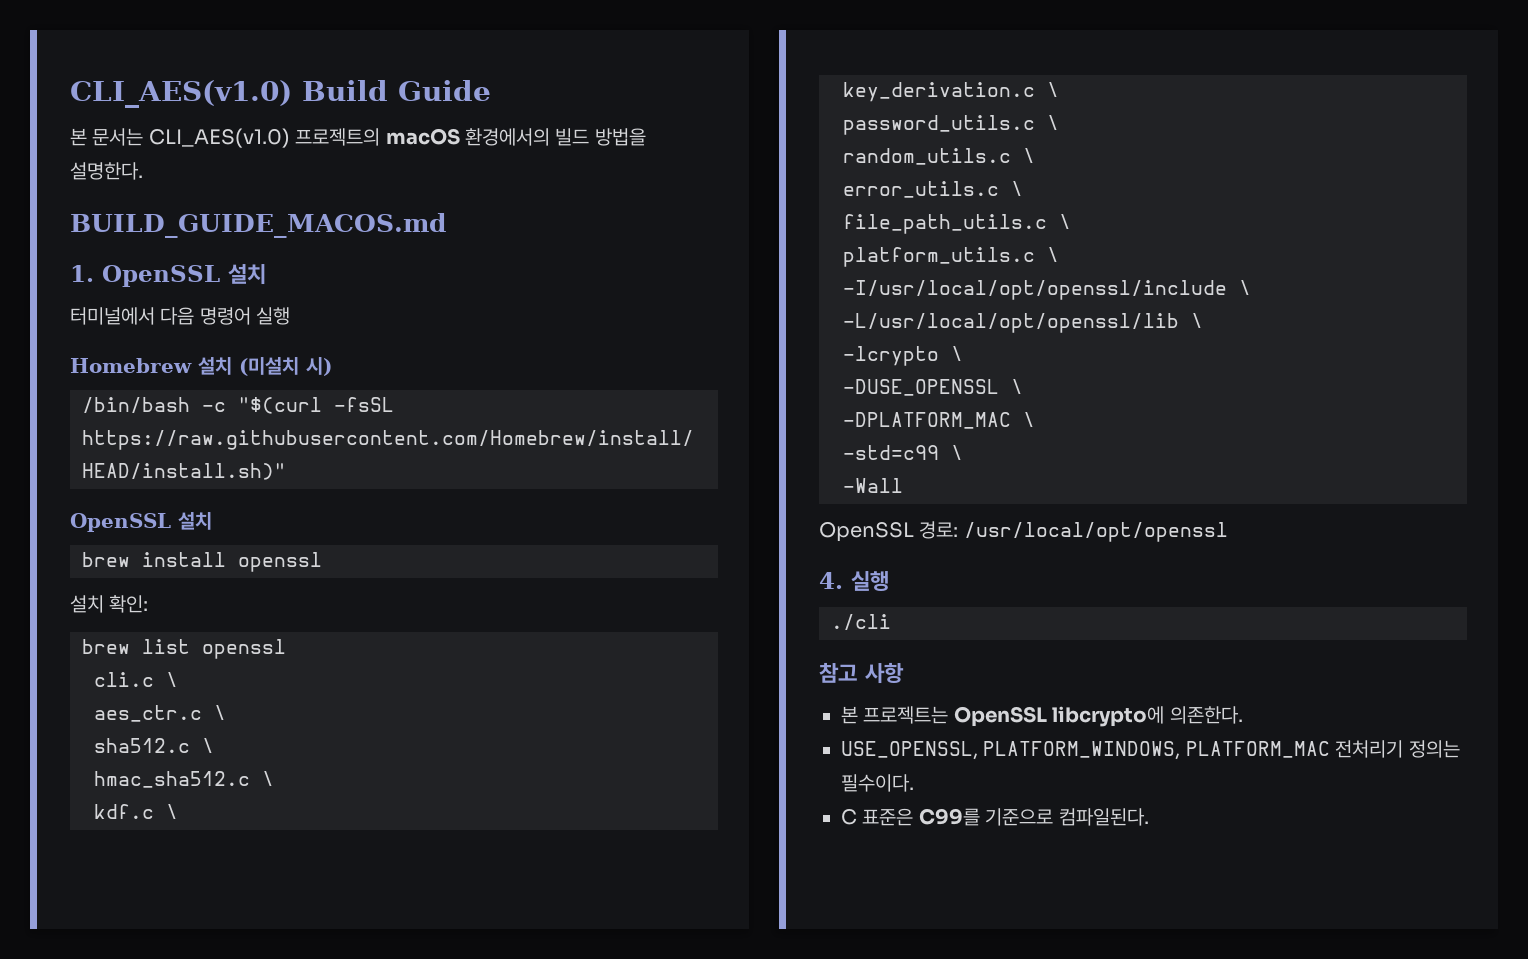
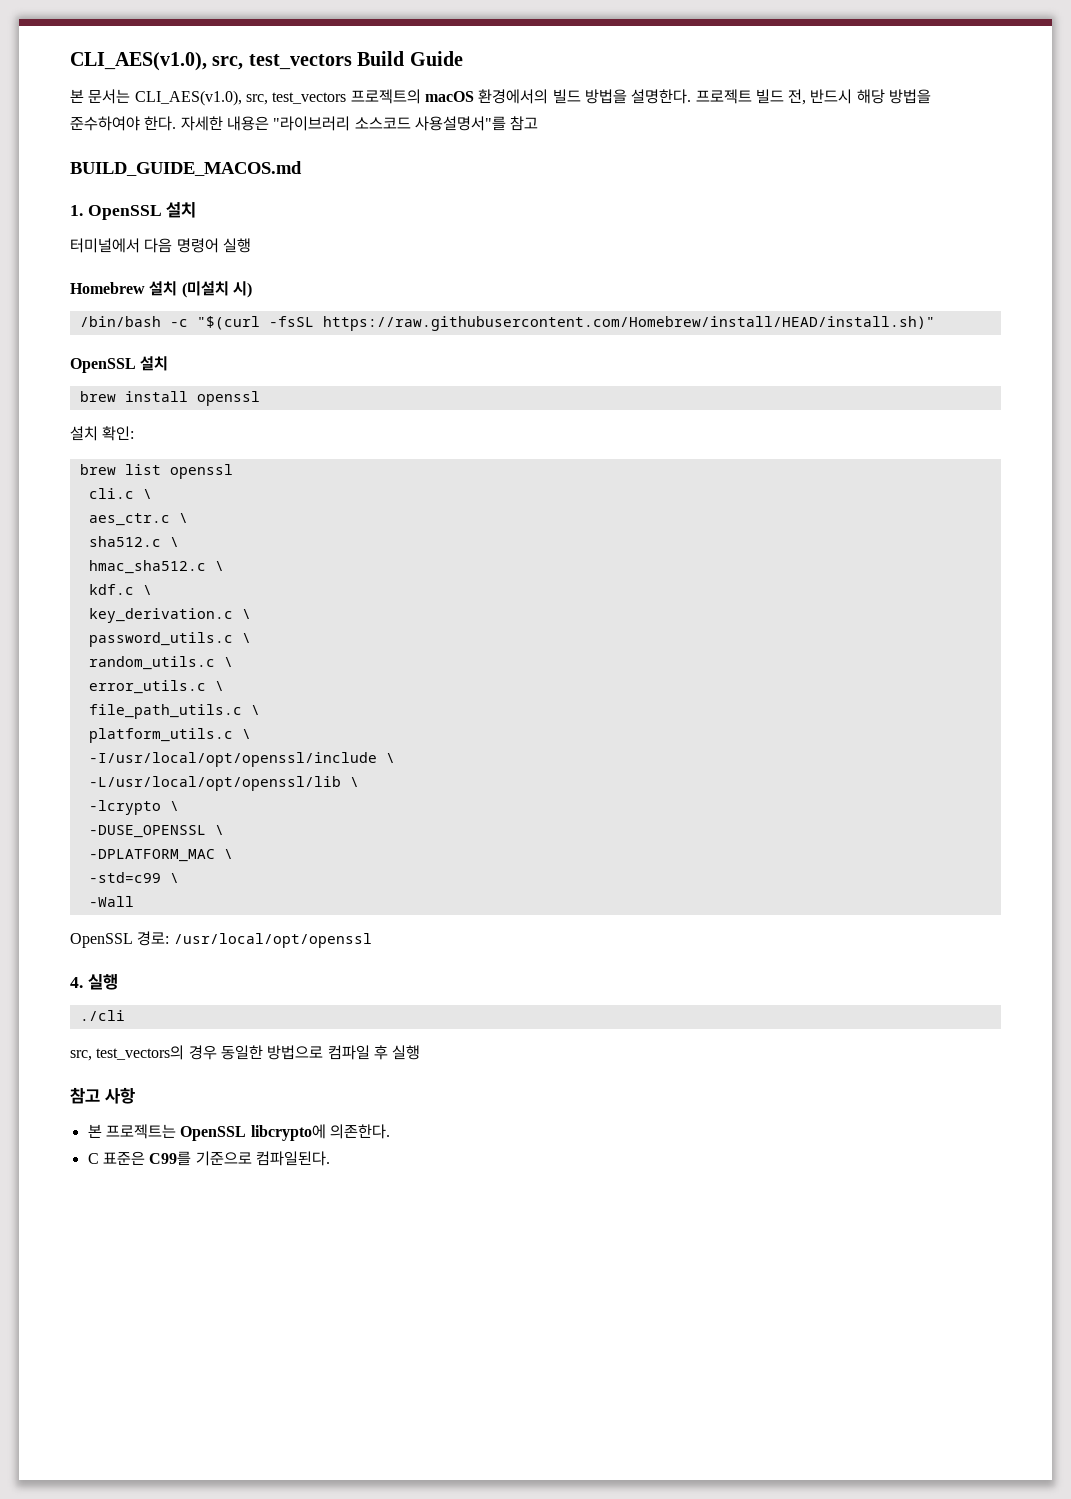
[70,80,292,108] CLI_AES(v1.0) -> [70,52,352,71] CLI_AES(v1.0), src, test_vectors
[148,128,290,148] CLI_AES(v1.0) -> [134,90,347,106] CLI_AES(v1.0), src, test_vectors
(143, 171) none -> [695,89,932,105] [70,116,539,131] 프로젝트 빌드 전, 반드시 해당 방법을 준수하여야 한다. 자세한 내용은 "라이브러리 소스코드 사용설명서"를 참고
(891, 622) none -> [70,1045,421,1061] // src, test_vectors의 경우 동일한 방법으로 컴파일 후 실행
[841,740,1460,760] [841,774,914,792] // USE_OPENSSL, PLATFORM_WINDOWS, PLATFORM_MAC 전처리기 정의는 필수이다. -> (390, 1131) none

